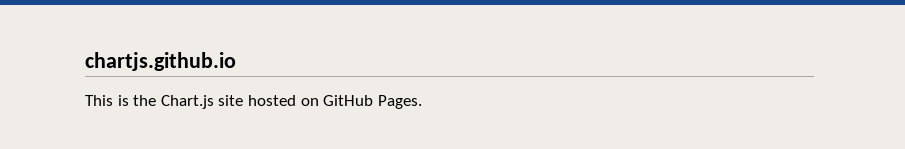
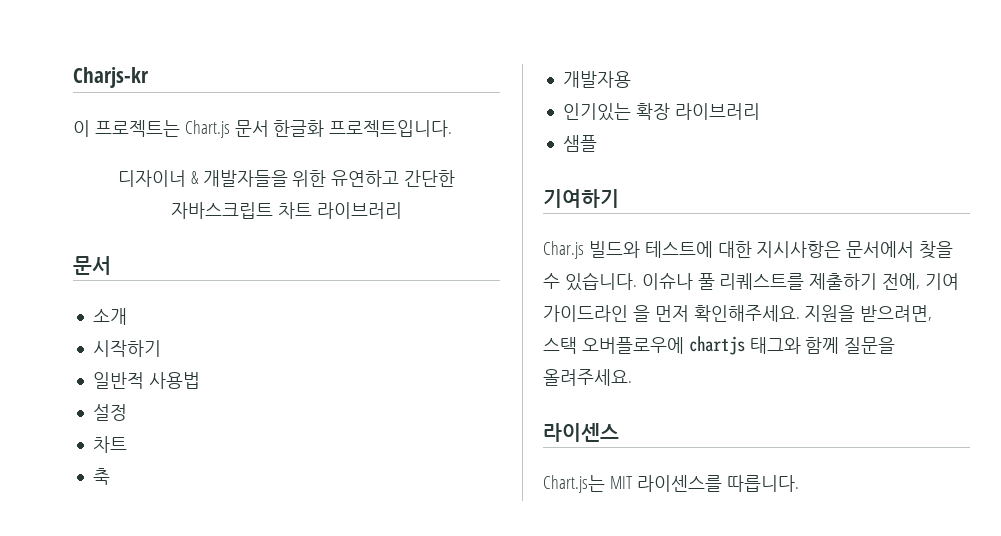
[85,52,236,71] [85,95,422,109] chartjs.github.io // This is the Chart.js site hosted on GitHub Pages. -> [73,67,149,88] [73,120,453,138] [117,170,456,187] [171,202,402,219] [73,256,111,275] [92,308,127,325] [92,340,161,357] [92,372,200,389] [92,404,127,421] [92,436,127,453] [92,468,110,485] [562,71,631,88] [562,103,760,121] [562,135,597,152] [543,189,619,208] [543,241,954,259] [543,272,960,291] [543,305,933,322] [543,336,896,355] [543,369,632,386] [543,423,619,442] [543,475,799,493] Charjs-kr // 이 프로젝트는 Chart.js 문서 한글화 프로젝트입니다. // 디자이너 & 개발자들을 위한 유연하고 간단한 자바스크립트 차트 라이브러리 // 문서 // 소개 // 시작하기 // 일반적 사용법 // 설정 // 차트 // 축 // 개발자용 // 인기있는 확장 라이브러리 // 샘플 // 기여하기 // Char.js 빌드와 테스트에 대한 지시사항은 문서에서 찾을 수 있습니다. 이슈나 풀 리퀘스트를 제출하기 전에, 기여 가이드라인 을 먼저 확인해주세요. 지원을 받으려면, 스택 오버플로우에 chartjs 태그와 함께 질문을 올려주세요. // 라이센스 // Chart.js는 MIT 라이센스를 따릅니다.

